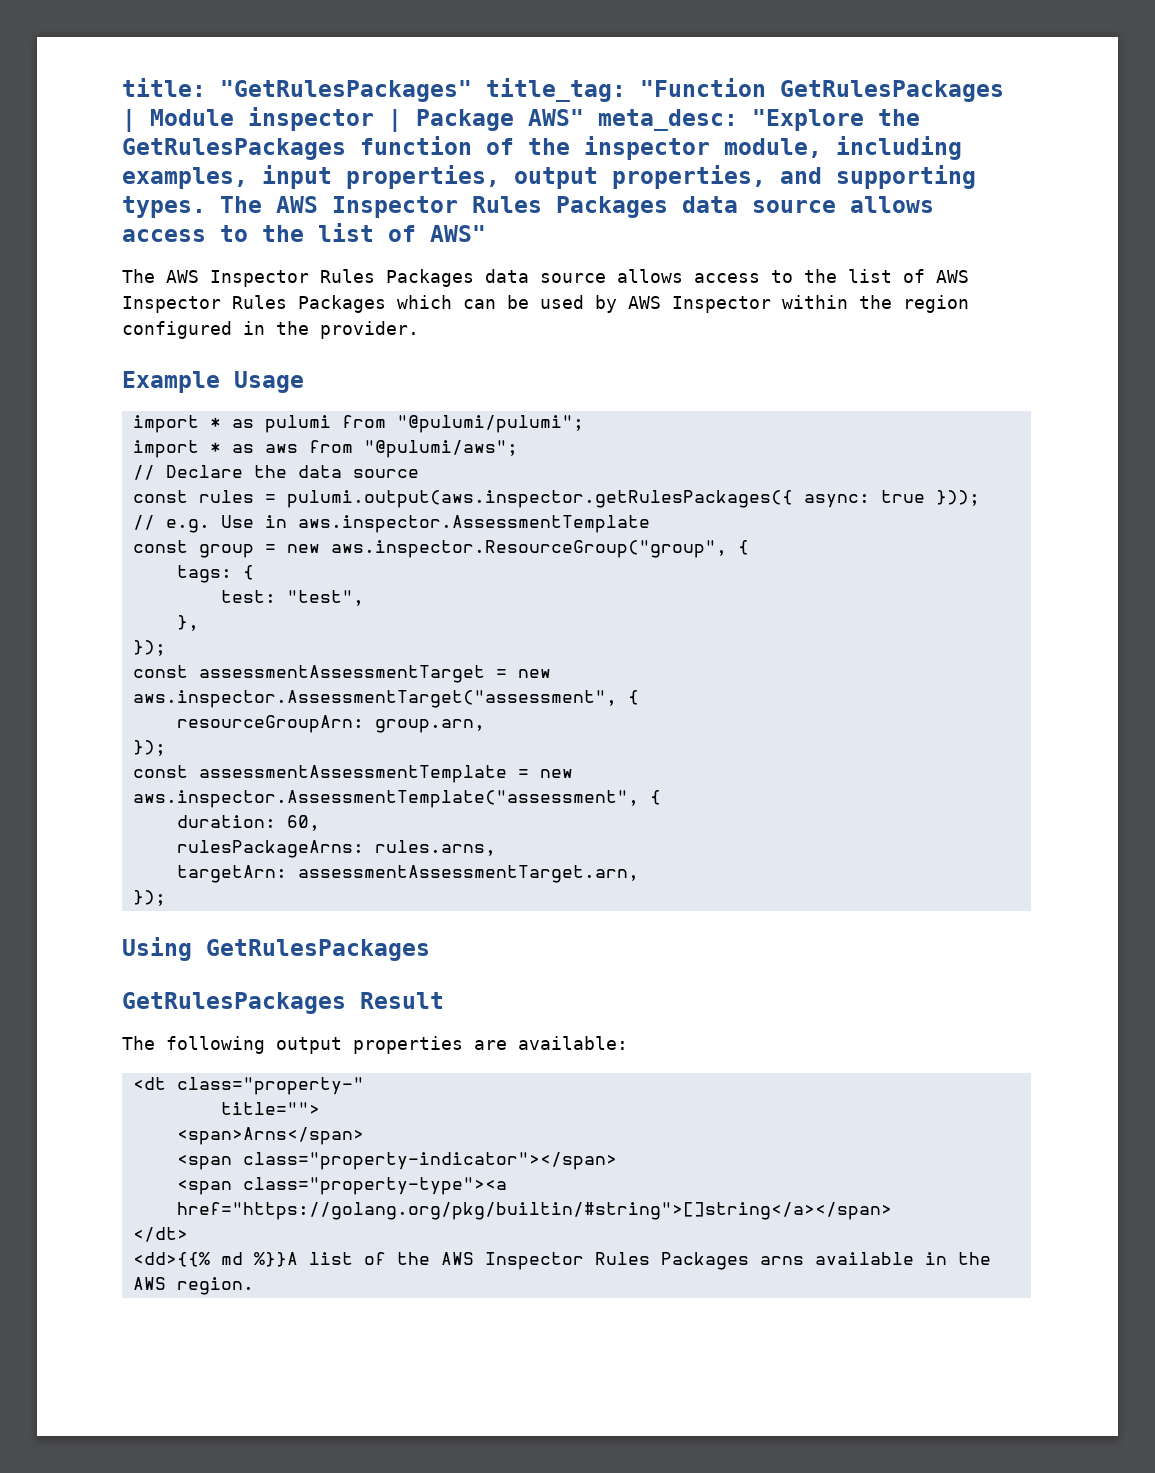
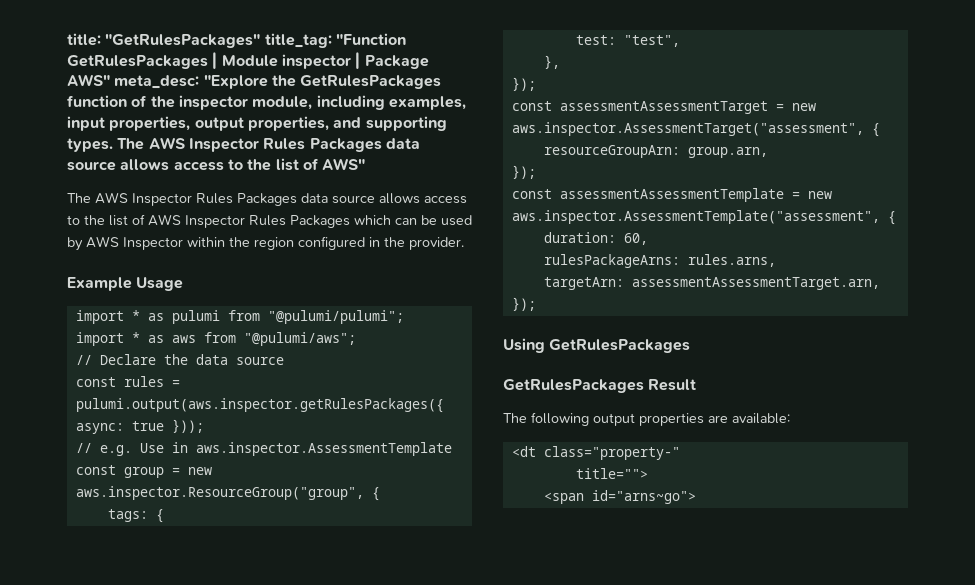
[176,1127,364,1145] [176,1152,617,1170] [176,1177,507,1195] [176,1202,892,1220] [132,1227,188,1242] [132,1252,991,1270] [132,1277,254,1295] // <span>Arns</span> // <span class="property-indicator"></span> // <span class="property-type"><a href="https://golang.org/pkg/builtin/#string">[]string</a></span> // </dt> // <dd>{{% md %}}A list of the AWS Inspector Rules Packages arns available in the AWS region. -> [543,490,696,504] // <span id="arns~go">

